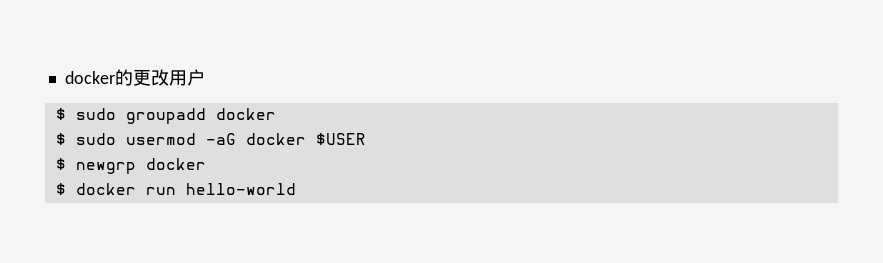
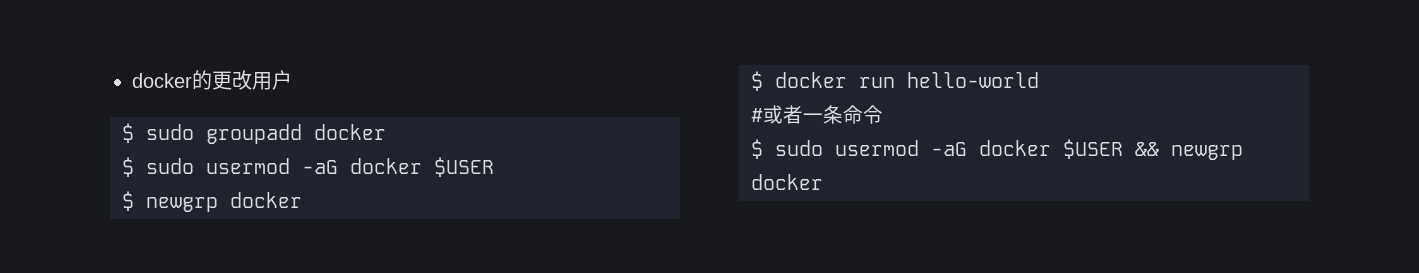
(296, 189) none -> [751,105,883,124] [751,139,1243,160] [751,174,823,190] // #或者一条命令 // $ sudo usermod -aG docker $USER && newgrp docker

